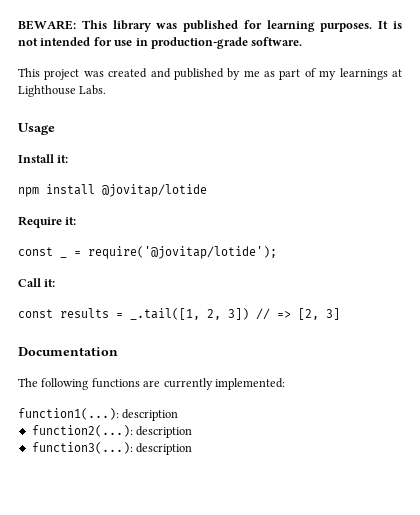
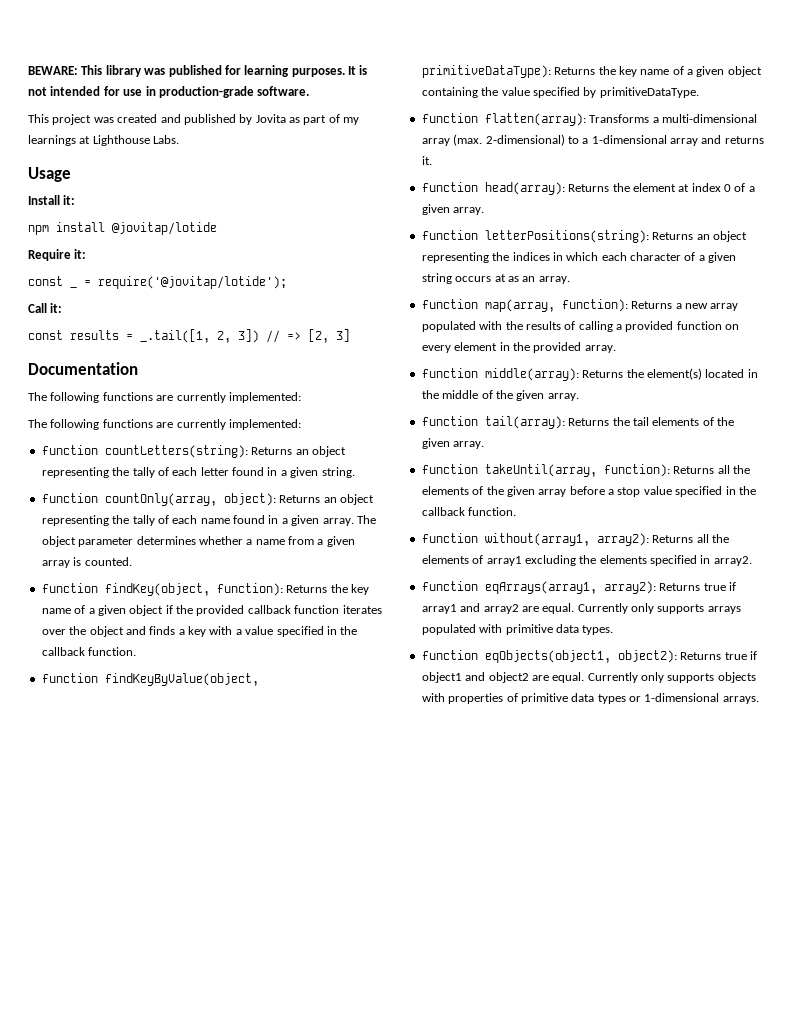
[243,70,260,77] me -> [255,114,286,123] Jovita
[18,408,179,421] [31,425,193,438] [31,442,193,455] function1(...): description // function2(...): description // function3(...): description -> [28,419,301,430] [41,445,346,458] [41,467,355,478] [41,493,374,506] [41,515,376,526] [41,536,355,547] [41,557,132,568] [41,583,369,596] [41,605,382,616] [41,626,358,637] [41,647,137,656] [41,673,259,686] [421,65,762,78] [421,87,699,98] [421,113,757,126] [421,134,764,146] [421,156,432,165] [421,182,755,195] [421,204,485,215] [421,230,747,243] [421,252,737,263] [421,273,570,284] [421,299,739,312] [421,321,740,332] [421,342,616,353] [421,368,758,381] [421,390,579,401] [421,416,734,429] [421,438,485,449] [421,464,750,477] [421,486,756,497] [421,507,517,516] [421,533,729,546] [421,555,752,566] [421,581,736,594] [421,603,741,614] [421,624,614,635] [421,650,757,663] [421,672,756,683] [421,693,759,704] The following functions are currently implemented: // function countLetters(string): Returns an object representing the tally of each letter found in a given string. // function countOnly(array, object): Returns an object representing the tally of each name found in a given array. The object parameter determines whether a name from a given array is counted. // function findKey(object, function): Returns the key name of a given object if the provided callback function iterates over the object and finds a key with a value specified in the callback function. // function findKeyByValue(object, primitiveDataType): Returns the key name of a given object containing the value specified by primitiveDataType. // function flatten(array): Transforms a multi-dimensional array (max. 2-dimensional) to a 1-dimensional array and returns it. // function head(array): Returns the element at index 0 of a given array. // function letterPositions(string): Returns an object representing the indices in which each character of a given string occurs at as an array. // function map(array, function): Returns a new array populated with the results of calling a provided function on every element in the provided array. // function middle(array): Returns the element(s) located in the middle of the given array. // function tail(array): Returns the tail elements of the given array. // function takeUntil(array, function): Returns all the elements of the given array before a stop value specified in the callback function. // function without(array1, array2): Returns all the elements of array1 excluding the elements specified in array2. // function eqArrays(array1, array2): Returns true if array1 and array2 are equal. Currently only supports arrays populated with primitive data types. // function eqObjects(object1, object2): Returns true if object1 and object2 are equal. Currently only supports objects with properties of primitive data types or 1-dimensional arrays.

